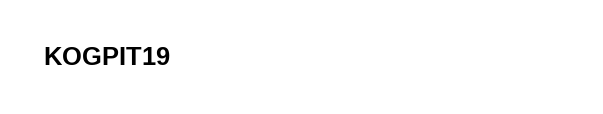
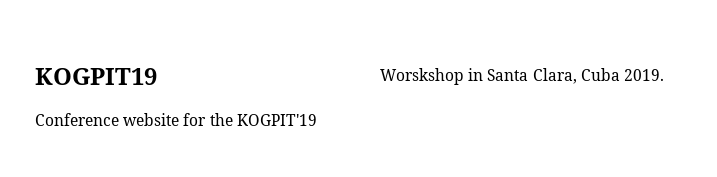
(170, 56) none -> [35,113,317,126] [380,68,664,85] // Conference website for the KOGPIT'19 Worskshop in Santa Clara, Cuba 2019.

